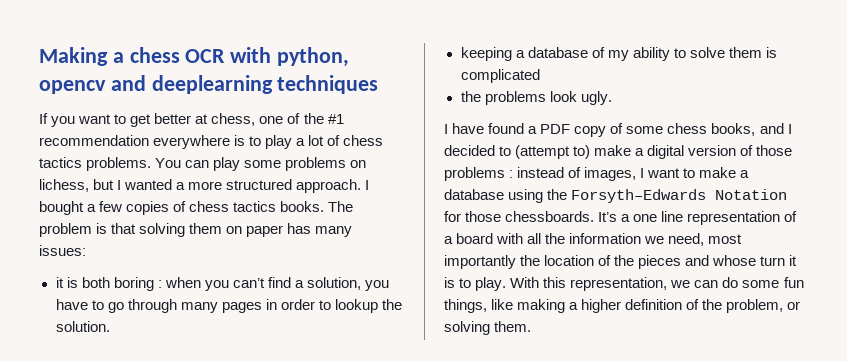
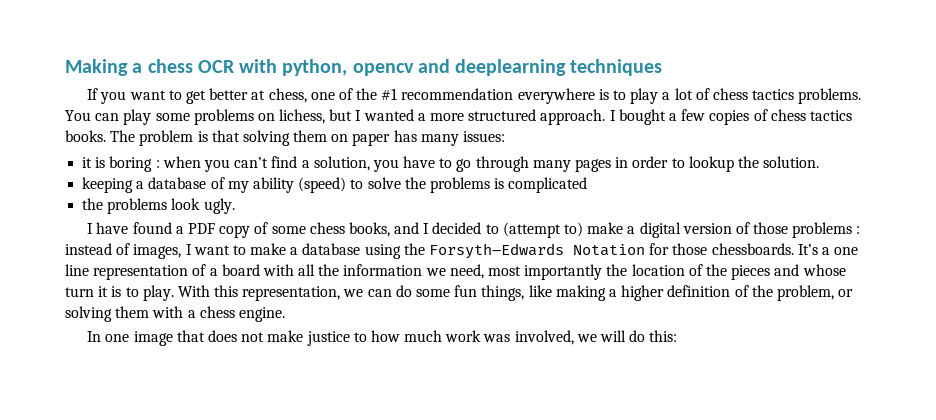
[81,277,110,288] both -> (106, 162) none
(670, 54) none -> [298,177,347,193] (speed)
[728,47,762,58] them -> [404,177,490,193] the problems
[494,321,532,332] them. -> [115,306,285,322] [87,330,678,346] them with a chess engine. // In one image that does not make justice to how much work was involved, we will do this:

